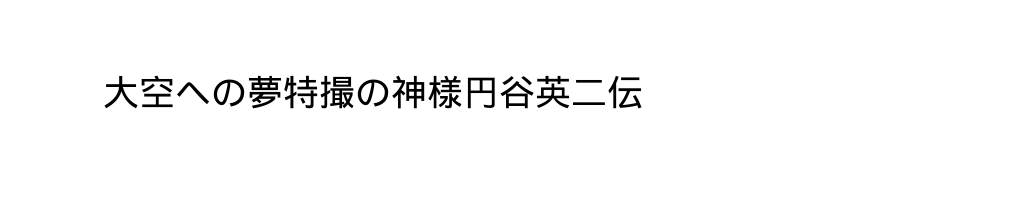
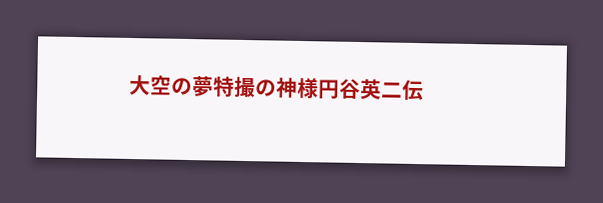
[175,82,211,105] へ -> (172, 85) none

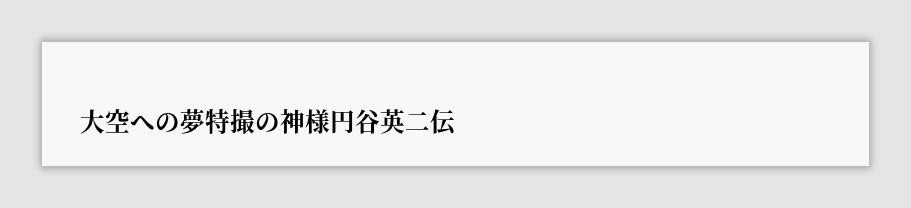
(172, 85) none -> [130,115,155,131] へ

